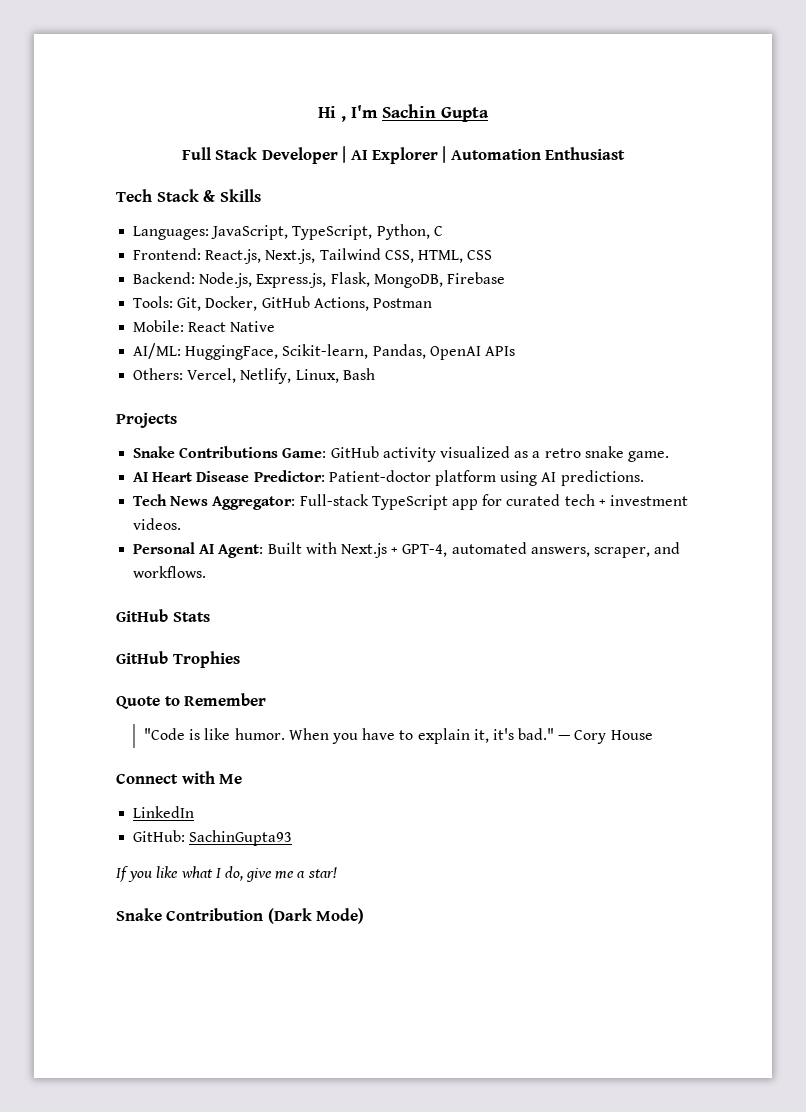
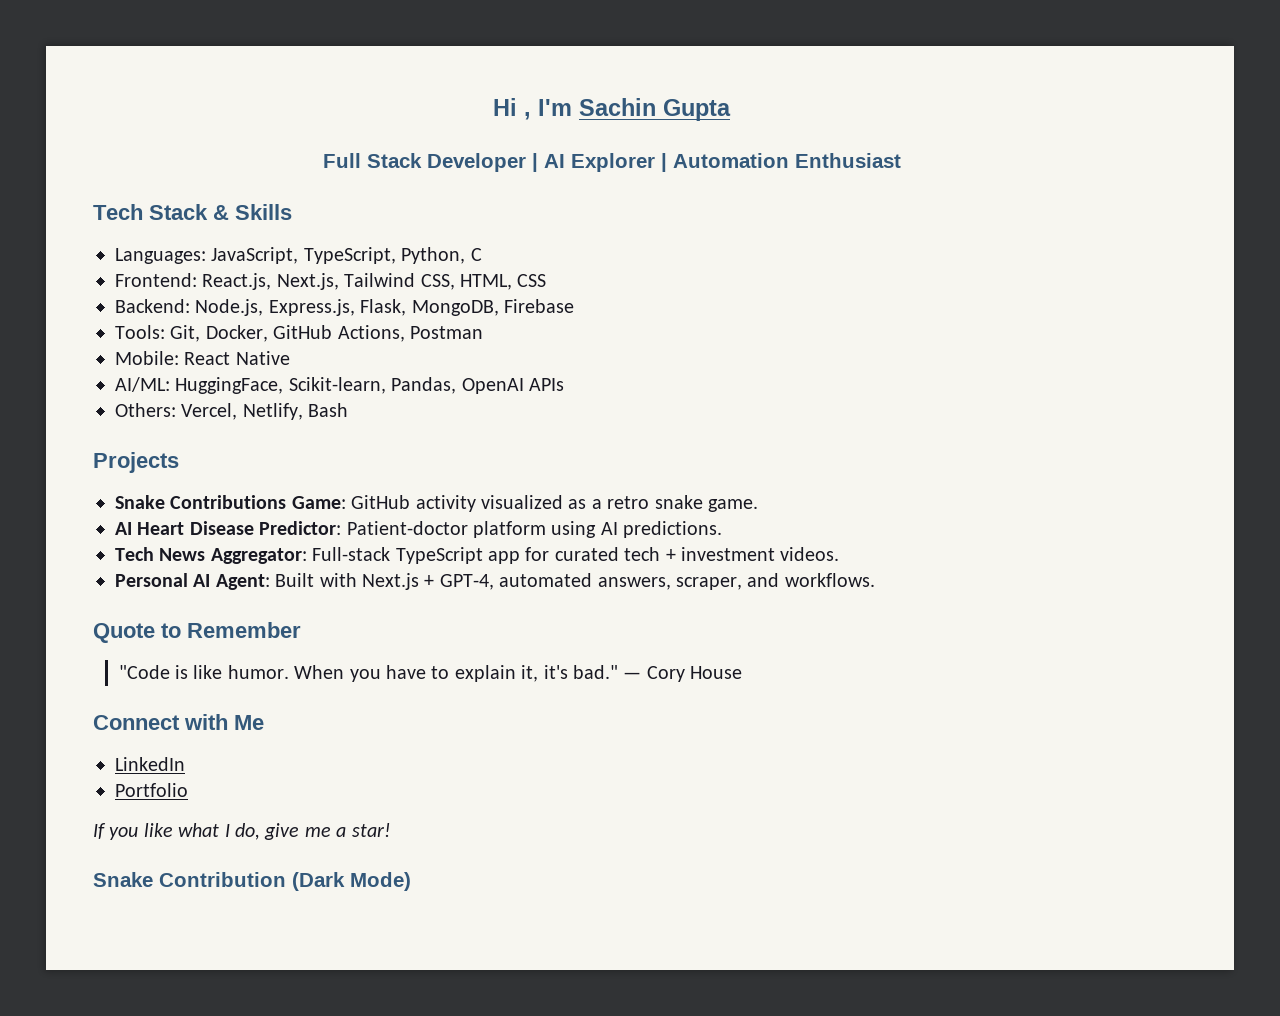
[295,369,339,383] Linux, -> (303, 411) none
[116,609,210,622] [116,651,240,668] // GitHub Stats // GitHub Trophies -> (875, 580) none
[133,830,293,846] GitHub: SachinGupta93 -> [115,783,188,797] Portfolio

